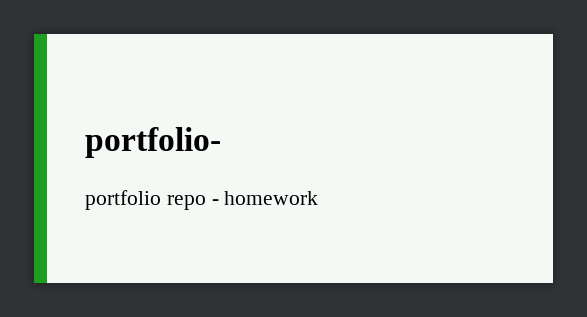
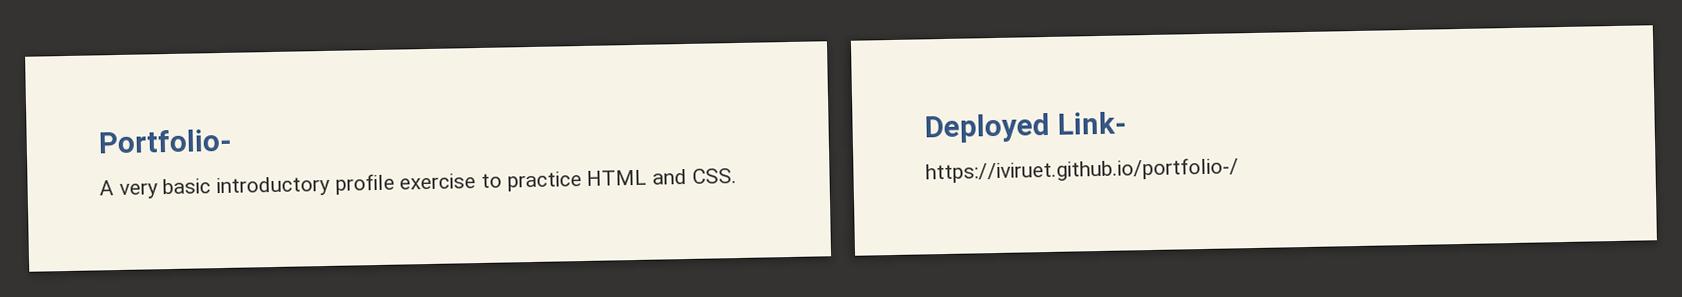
[85,127,221,158] [85,190,319,210] portfolio- // portfolio repo - homework -> [98,128,232,154] [99,168,737,199] [924,111,1127,144] [925,157,1239,184] Portfolio- // A very basic introductory profile exercise to practice HTML and CSS. // Deployed Link- // https://iviruet.github.io/portfolio-/

